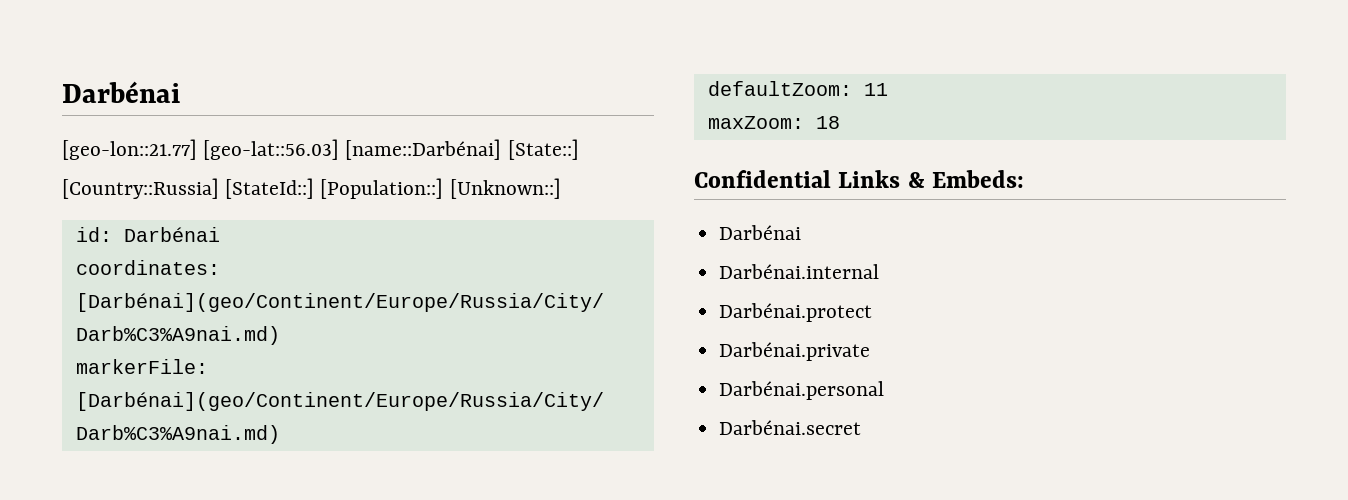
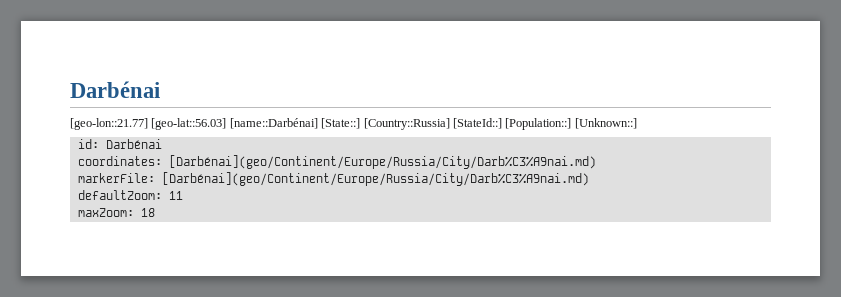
[694,170,1024,188] [719,225,802,240] [719,264,880,279] [719,303,873,322] [719,342,871,361] [719,381,885,400] [719,420,862,435] // Confidential Links & Embeds: // Darbénai // Darbénai.internal // Darbénai.protect // Darbénai.private // Darbénai.personal // Darbénai.secret -> (155, 212) none

